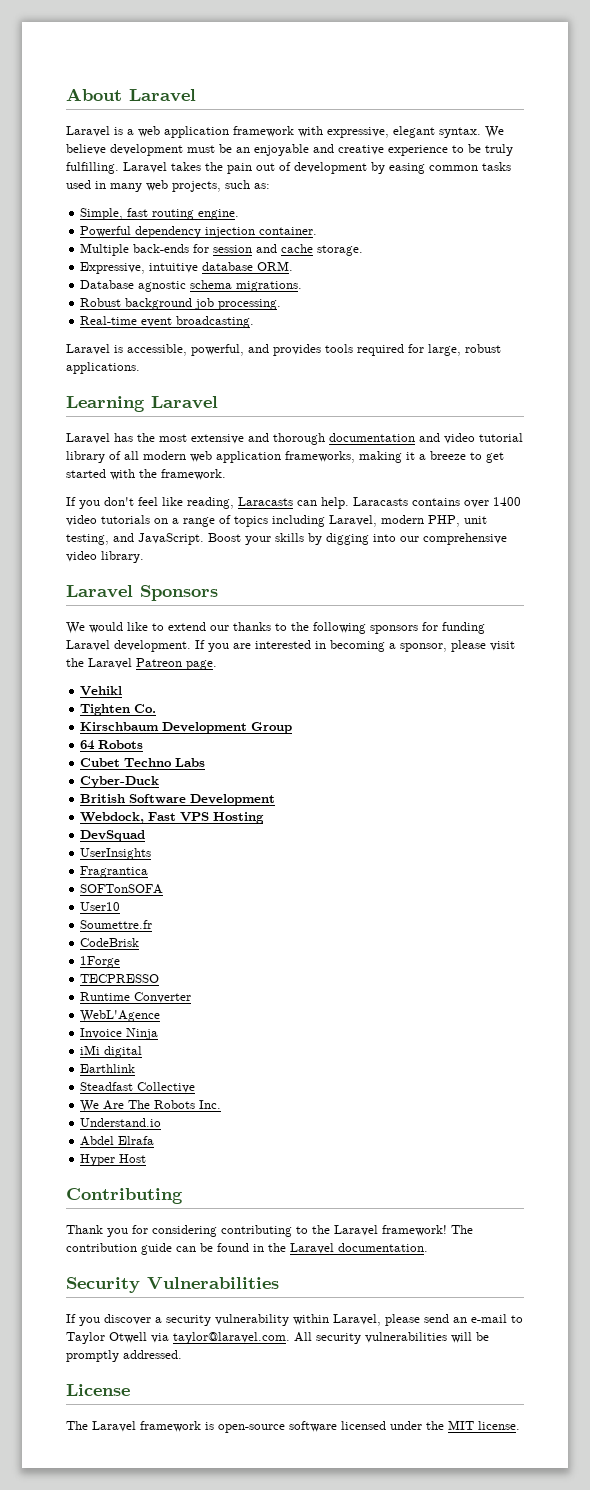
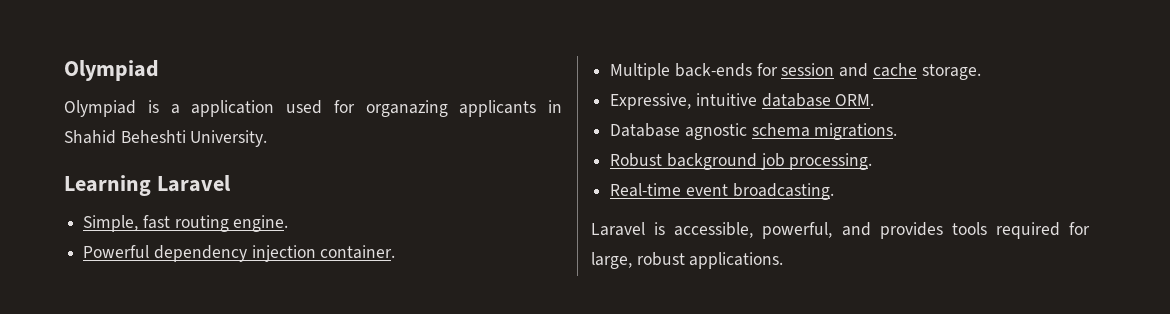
[66,88,196,102] [66,126,504,138] [66,144,513,156] [66,162,511,174] [66,180,270,192] About Laravel // Laravel is a web application framework with expressive, elegant syntax. We believe development must be an enjoyable and creative experience to be truly fulfilling. Laravel takes the pain out of development by easing common tasks used in many web projects, such as: -> [64,60,159,81] [64,100,562,117] [64,130,268,147] [64,175,231,196] Olympiad // Olympiad is a application used for organazing applicants in Shahid Beheshti University. // Learning Laravel
[66,396,218,412] [66,433,523,445] [66,451,504,463] [66,469,226,480] [66,497,521,509] [66,515,487,527] [66,533,507,545] [66,551,144,563] [66,585,218,601] [66,622,485,634] [66,640,515,652] [66,658,217,670] [80,686,123,696] [80,704,157,716] [80,722,293,734] [80,740,144,750] [80,758,206,767] [80,776,160,788] [80,794,276,806] [80,812,265,824] [80,830,146,842] [80,848,152,860] [80,866,149,878] [80,884,164,894] [80,902,121,911] [80,920,153,929] [80,938,140,947] [80,956,121,968] [80,974,160,983] [80,992,192,1003] [80,1010,161,1022] [80,1028,159,1040] [80,1045,143,1058] [80,1064,136,1073] [80,1082,196,1093] [80,1100,222,1112] [80,1118,162,1127] [80,1136,155,1146] [80,1154,147,1166] [66,1188,183,1204] [66,1225,473,1237] [66,1243,428,1255] [66,1277,279,1293] [66,1314,523,1326] [66,1332,489,1344] [66,1350,182,1362] [66,1384,130,1396] [66,1420,520,1433] // Learning Laravel // Laravel has the most extensive and thorough documentation and video tutorial library of all modern web application frameworks, making it a breeze to get started with the framework. // If you don't feel like reading, Laracasts can help. Laracasts contains over 1400 video tutorials on a range of topics including Laravel, modern PHP, unit testing, and JavaScript. Boost your skills by digging into our comprehensive video library. // Laravel Sponsors // We would like to extend our thanks to the following sponsors for funding Laravel development. If you are interested in becoming a sponsor, please visit the Laravel Patreon page. // Vehikl // Tighten Co. // Kirschbaum Development Group // 64 Robots // Cubet Techno Labs // Cyber-Duck // British Software Development // Webdock, Fast VPS Hosting // DevSquad // UserInsights // Fragrantica // SOFTonSOFA // User10 // Soumettre.fr // CodeBrisk // 1Forge // TECPRESSO // Runtime Converter // WebL'Agence // Invoice Ninja // iMi digital // Earthlink // Steadfast Collective // We Are The Robots Inc. // Understand.io // Abdel Elrafa // Hyper Host // Contributing // Thank you for considering contributing to the Laravel framework! The contribution guide can be found in the Laravel documentation. // Security Vulnerabilities // If you discover a security vulnerability within Laravel, please send an e-mail to Taylor Otwell via taylor@laravel.com. All security vulnerabilities will be promptly addressed. // License // The Laravel framework is open-source software licensed under the MIT license. -> (784, 260) none

